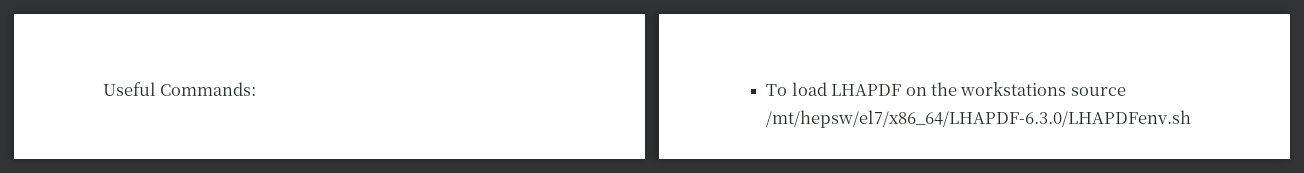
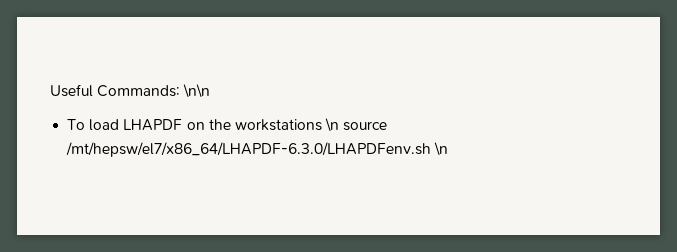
(257, 89) none -> [183,84,211,98] \n\n
(1067, 89) none -> [325,118,340,132] \n
(1192, 119) none -> [434,142,449,156] \n

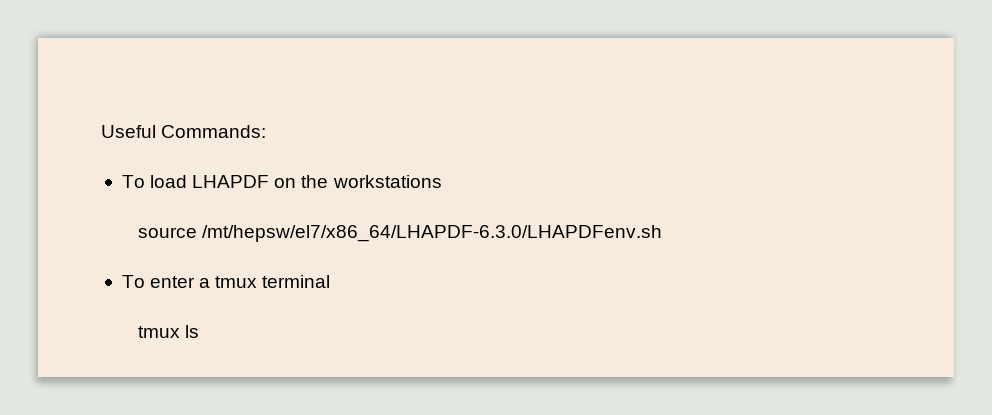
[183,84,211,98] \n\n -> (267, 131) none
[325,118,340,132] \n -> (442, 181) //
[434,142,449,156] \n -> [121,275,331,288] [138,325,200,338] // To enter a tmux terminal // tmux ls

